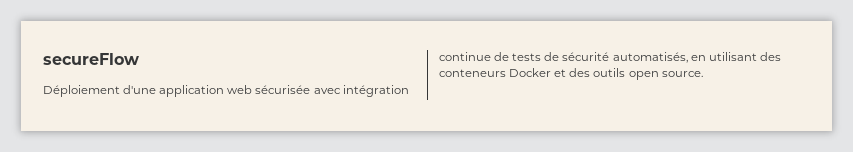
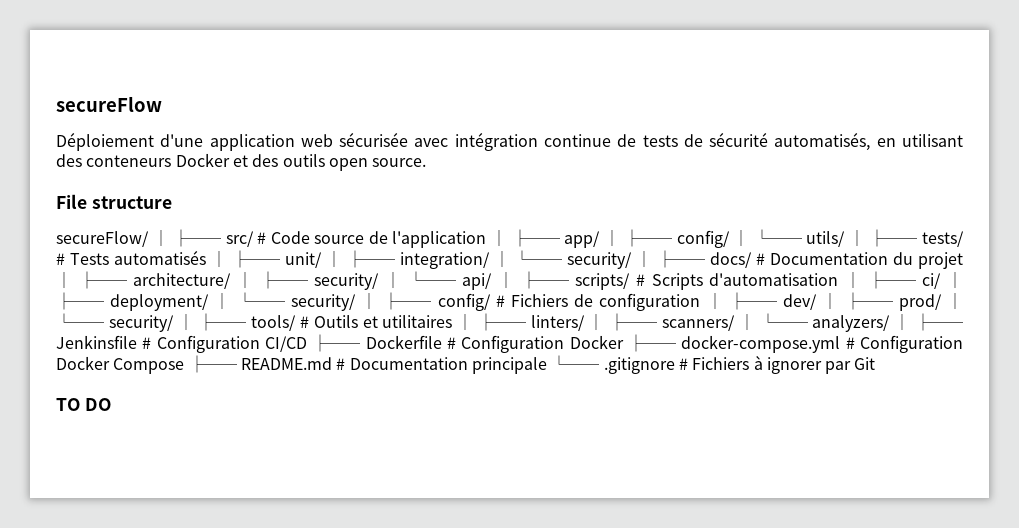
(703, 74) none -> [56,194,172,209] [56,229,964,248] [56,250,964,269] [56,271,963,290] [56,292,963,311] [56,313,963,332] [56,334,964,353] [56,355,876,374] [56,398,111,411] // File structure // secureFlow/ │ ├── src/ # Code source de l'application │ ├── app/ │ ├── config/ │ └── utils/ │ ├── tests/ # Tests automatisés │ ├── unit/ │ ├── integration/ │ └── security/ │ ├── docs/ # Documentation du projet │ ├── architecture/ │ ├── security/ │ └── api/ │ ├── scripts/ # Scripts d'automatisation │ ├── ci/ │ ├── deployment/ │ └── security/ │ ├── config/ # Fichiers de configuration │ ├── dev/ │ ├── prod/ │ └── security/ │ ├── tools/ # Outils et utilitaires │ ├── linters/ │ ├── scanners/ │ └── analyzers/ │ ├── Jenkinsfile # Configuration CI/CD ├── Dockerfile # Configuration Docker ├── docker-compose.yml # Configuration Docker Compose ├── README.md # Documentation principale └── .gitignore # Fichiers à ignorer par Git // TO DO

